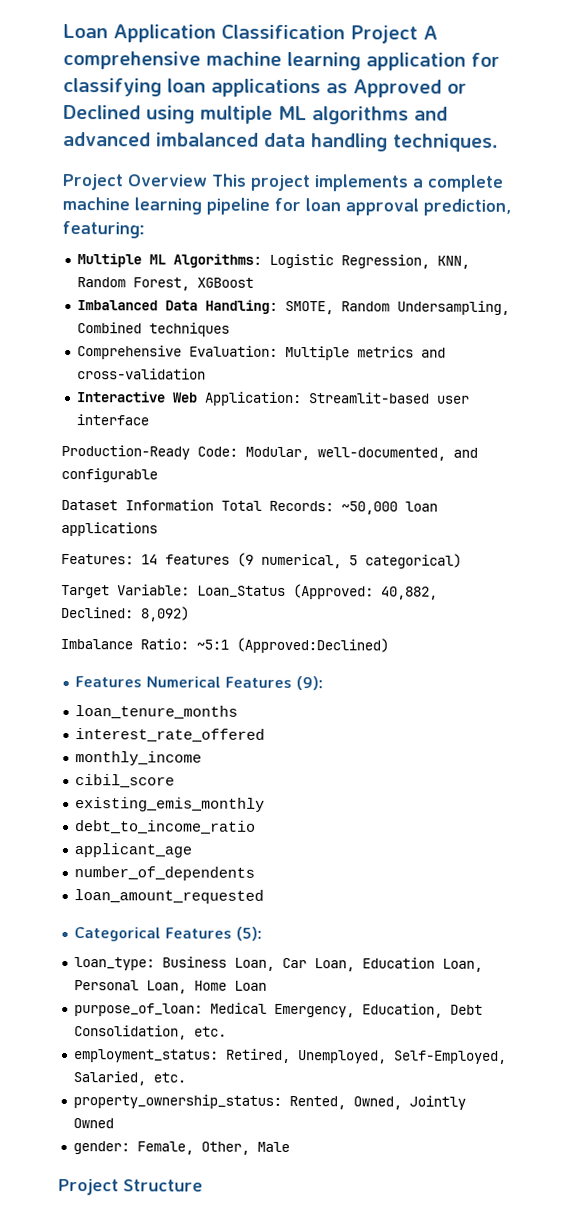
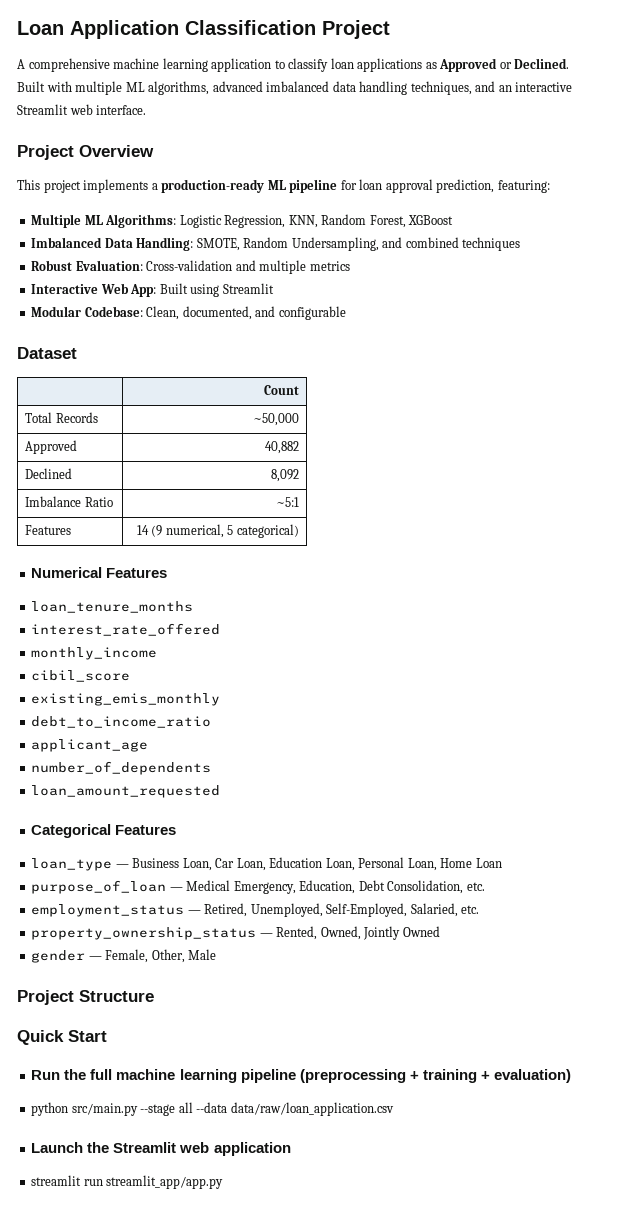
(418, 34) none -> (390, 29) //
[471,52,500,67] [63,77,162,97] for classifying -> [274,58,329,72] to classify
[63,104,448,125] [63,131,499,152] Declined using multiple ML algorithms and advanced imbalanced data handling techniques. -> [514,58,570,69] [17,81,573,95] [17,104,147,115] Declined. // Built with multiple ML algorithms, advanced imbalanced data handling techniques, and an interactive Streamlit web interface.
(207, 180) none -> (154, 151) //
[427,174,504,192] [62,196,202,215] complete machine learning -> [161,179,286,193] production-ready ML
[76,322,142,334] Combined -> [382,237,459,248] and combined
[76,345,350,361] Comprehensive Evaluation: Multiple -> [31,260,307,274] Robust Evaluation: Cross-validation and multiple
[420,347,446,358] [76,368,206,380] and cross-validation -> (350, 266) none
[203,391,469,407] [75,414,149,426] [61,444,478,461] [61,467,158,483] [61,499,438,515] [61,521,158,537] [61,552,462,569] [61,584,438,600] [60,606,190,622] [60,637,389,654] [74,676,142,688] Application: Streamlit-based user interface // Production-Ready Code: Modular, well-documented, and configurable // Dataset Information Total Records: ~50,000 loan applications // Features: 14 features (9 numerical, 5 categorical) // Target Variable: Loan_Status (Approved: 40,882, Declined: 8,092) // Imbalance Ratio: ~5:1 (Approved:Declined) // Features -> [130,283,274,297] [31,306,346,320] [17,347,77,359] [263,385,299,395] [25,412,98,423] [252,413,299,426] [25,440,78,454] [264,441,299,454] [25,468,73,479] [270,469,299,482] [25,496,113,507] [275,497,299,507] [25,525,72,535] [136,524,299,538] App: Built using Streamlit // Modular Codebase: Clean, documented, and configurable // Dataset // | Count // Total Records | ~50,000 // Approved | 40,882 // Declined | 8,092 // Imbalance Ratio | ~5:1 // Features | 14 (9 numerical, 5 categorical) //
[295,676,323,691] (9): -> (168, 573) none
[235,926,262,941] [73,957,155,971] (5): // loan_type: -> [31,858,129,871] // loan_type —
[73,1003,203,1017] purpose_of_loan: -> [31,880,183,894] purpose_of_loan —
[72,1049,219,1063] employment_status: -> [31,904,201,917] employment_status —
[72,1094,282,1109] property_ownership_status: -> [31,927,273,940] property_ownership_status —
[72,1141,130,1155] gender: -> [31,950,102,963] gender —
(203, 1185) none -> [17,1030,107,1045] [31,1069,571,1083] [31,1102,394,1116] [31,1142,291,1156] [31,1175,224,1189] // Quick Start // Run the full machine learning pipeline (preprocessing + training + evaluation) // python src/main.py --stage all --data data/raw/loan_application.csv // Launch the Streamlit web application // streamlit run streamlit_app/app.py

